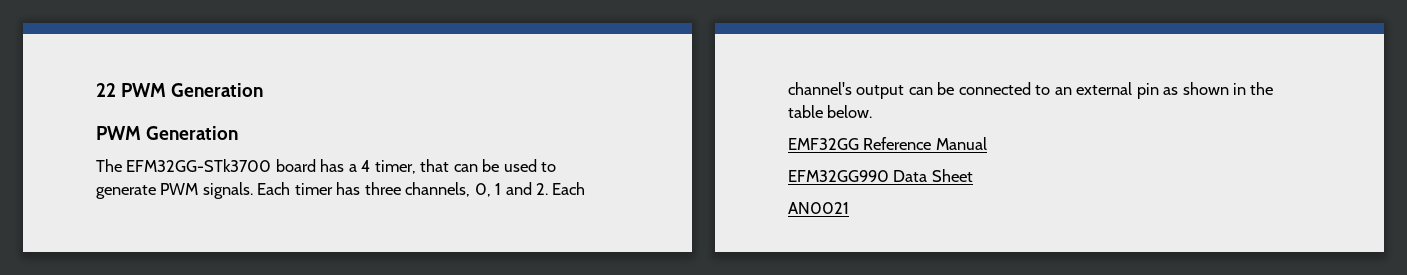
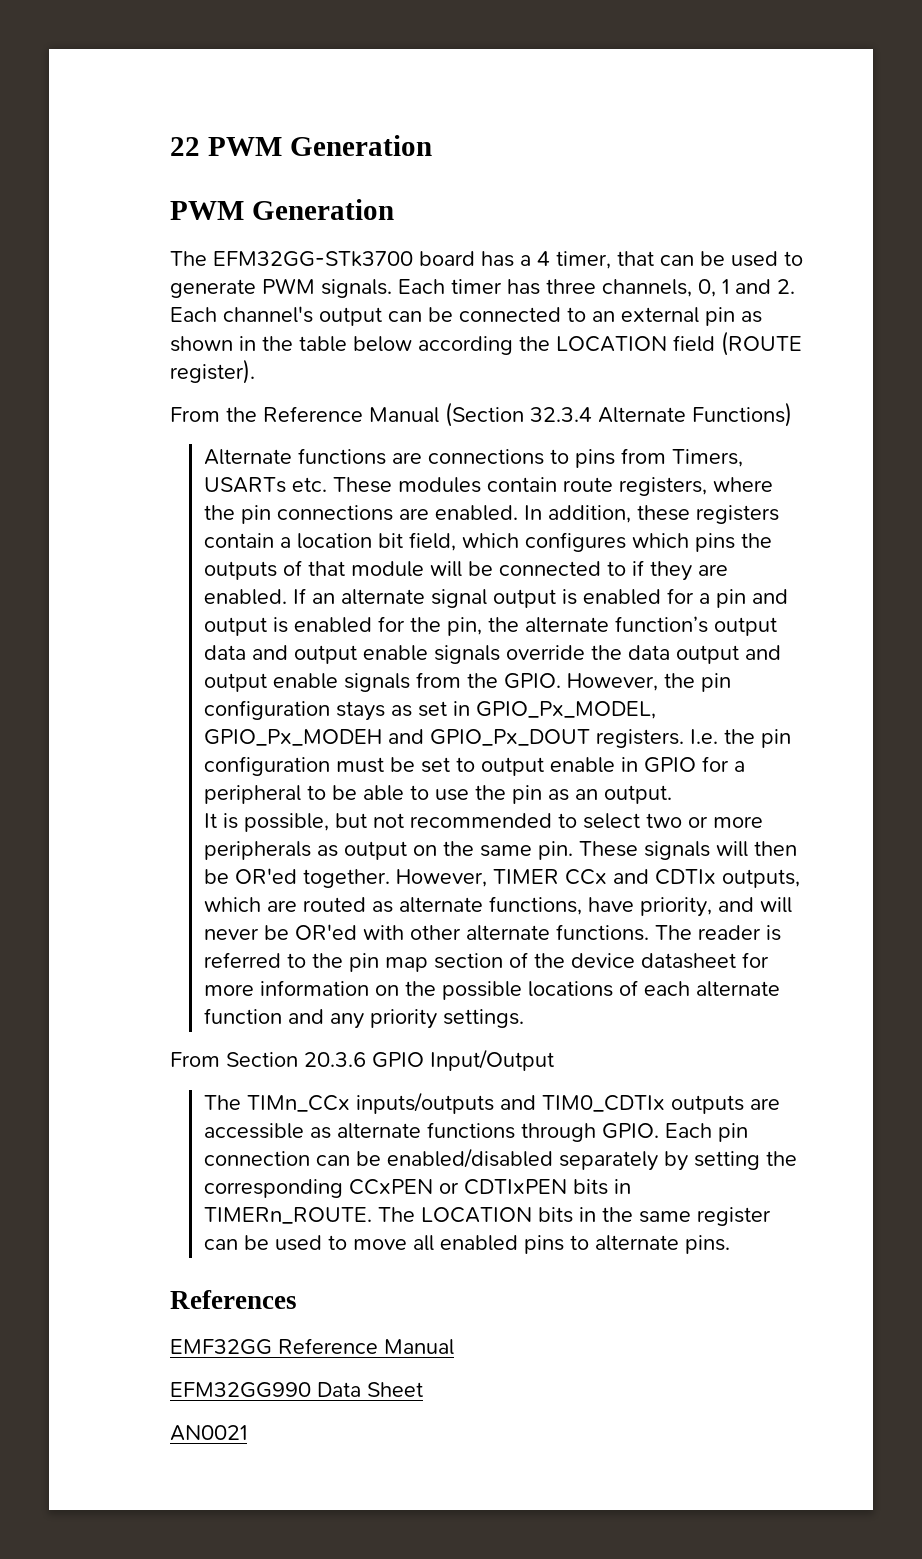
[827,105,873,118] below. -> [353,331,802,356] [170,359,255,384] [170,402,792,427] [203,448,743,468] [203,477,773,496] [203,505,779,524] [203,532,772,552] [203,560,728,581] [203,588,788,608] [203,616,777,636] [203,645,781,664] [203,672,731,692] [203,700,656,721] [203,729,791,748] [203,756,745,776] [203,785,672,804] [203,813,763,832] [203,841,797,860] [203,868,800,888] [203,896,792,917] [203,924,781,941] [203,952,769,972] [203,980,780,1000] [203,1008,524,1029] [170,1049,554,1071] [203,1092,780,1114] [203,1122,748,1142] [203,1148,797,1171] [203,1179,631,1198] [203,1207,771,1226] [203,1235,730,1254] [170,1290,297,1309] below according the LOCATION field (ROUTE register). // From the Reference Manual (Section 32.3.4 Alternate Functions) // Alternate functions are connections to pins from Timers, USARTs etc. These modules contain route registers, where the pin connections are enabled. In addition, these registers contain a location bit field, which configures which pins the outputs of that module will be connected to if they are enabled. If an alternate signal output is enabled for a pin and output is enabled for the pin, the alternate function’s output data and output enable signals override the data output and output enable signals from the GPIO. However, the pin configuration stays as set in GPIO_Px_MODEL, GPIO_Px_MODEH and GPIO_Px_DOUT registers. I.e. the pin configuration must be set to output enable in GPIO for a peripheral to be able to use the pin as an output. // It is possible, but not recommended to select two or more peripherals as output on the same pin. These signals will then be OR'ed together. However, TIMER CCx and CDTIx outputs, which are routed as alternate functions, have priority, and will never be OR'ed with other alternate functions. The reader is referred to the pin map section of the device datasheet for more information on the possible locations of each alternate function and any priority settings. // From Section 20.3.6 GPIO Input/Output // The TIMn_CCx inputs/outputs and TIM0_CDTIx outputs are accessible as alternate functions through GPIO. Each pin connection can be enabled/disabled separately by setting the corresponding CCxPEN or CDTIxPEN bits in TIMERn_ROUTE. The LOCATION bits in the same register can be used to move all enabled pins to alternate pins. // References

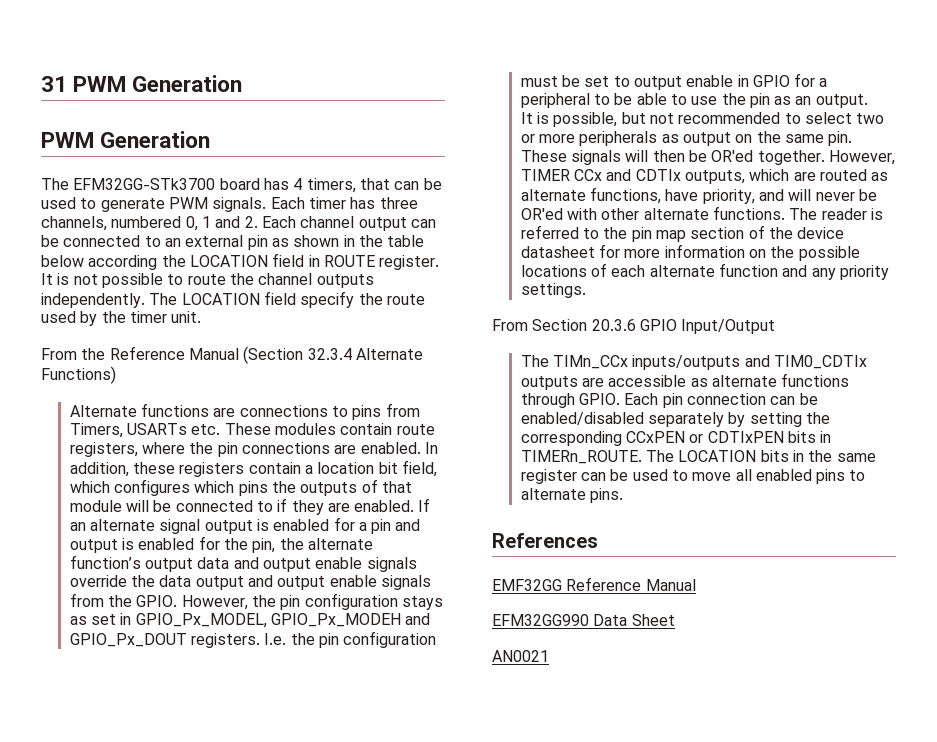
[170,137,200,156] 22 -> [41,76,67,92] 31
[520,251,611,269] a 4 timer, -> [293,178,356,193] 4 timers,
(692, 288) none -> [111,216,182,228] numbered
[223,306,313,323] channel's -> [300,216,355,228] channel
[721,331,802,356] [170,359,255,384] (ROUTE register). -> [308,255,440,270] [41,273,374,288] [41,291,425,308] [41,311,202,326] in ROUTE register. It is not possible to route the channel outputs independently. The LOCATION field specify the route used by the timer unit.

